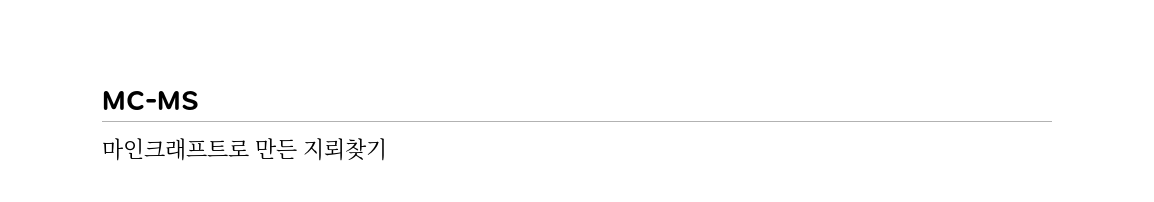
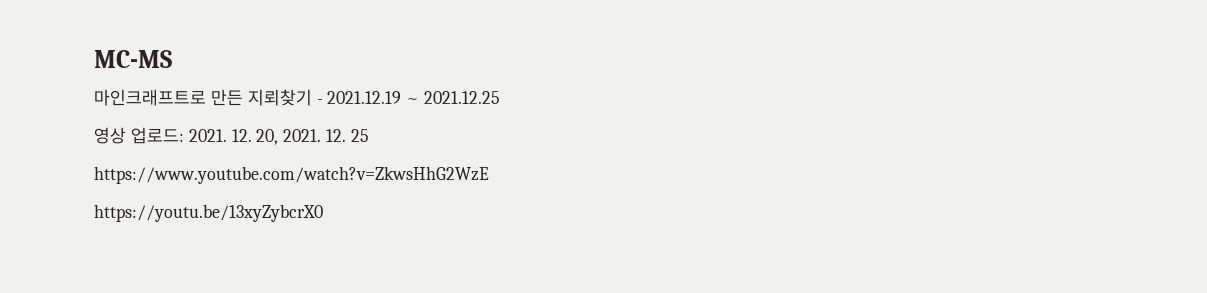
(387, 149) none -> [316,91,501,104] [94,127,370,145] [94,166,489,184] [94,204,323,222] - 2021.12.19 ~ 2021.12.25 // 영상 업로드: 2021. 12. 20, 2021. 12. 25 // https://www.youtube.com/watch?v=ZkwsHhG2WzE // https://youtu.be/13xyZybcrX0

